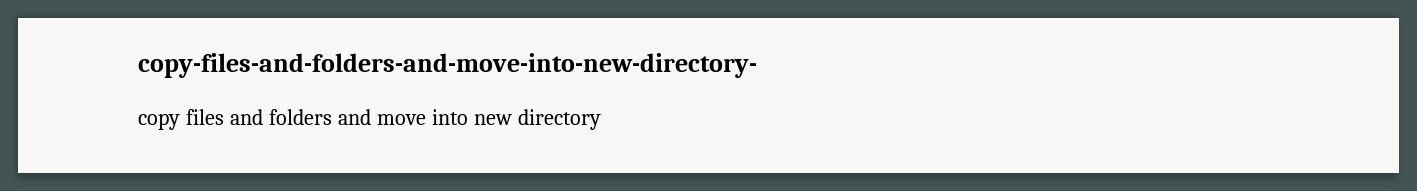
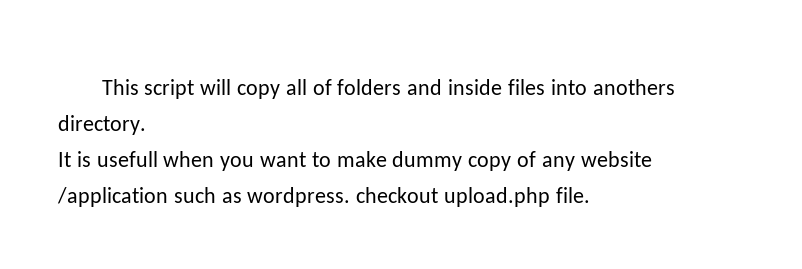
[138,53,757,78] [138,109,601,130] copy-files-and-folders-and-move-into-new-directory- // copy files and folders and move into new directory -> [101,79,675,99] [58,115,146,135] [58,151,652,171] [57,187,590,207] This script will copy all of folders and inside files into anothers directory. // It is usefull when you want to make dummy copy of any website /application such as wordpress. checkout upload.php file.

